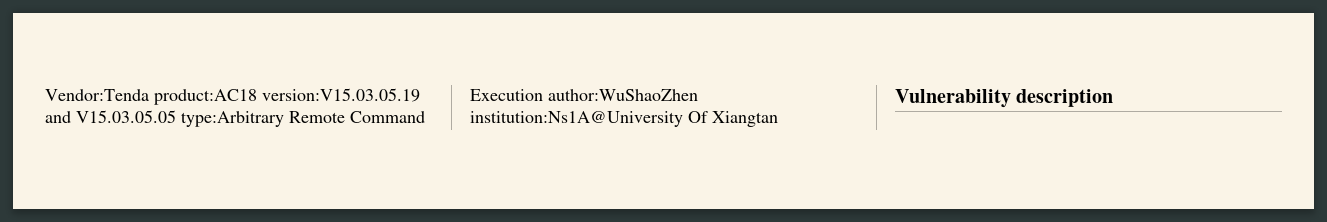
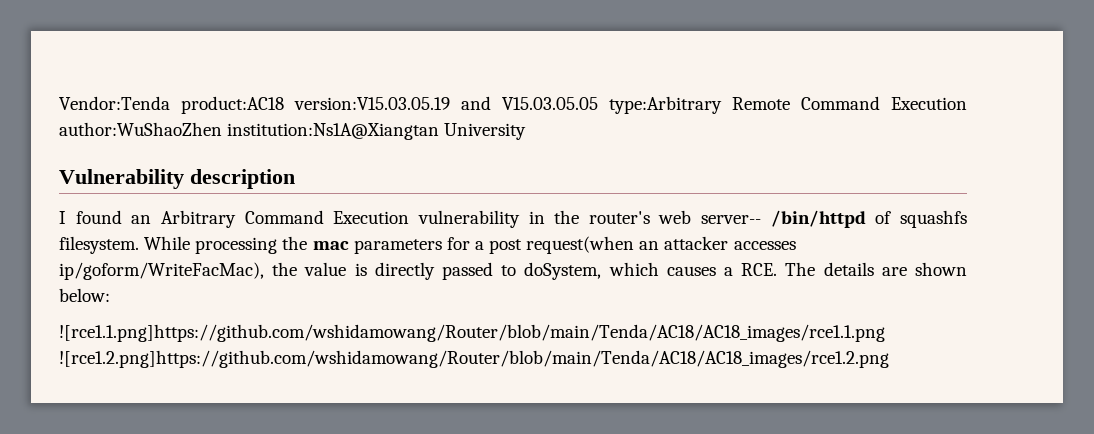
[470,111,778,127] institution:Ns1A@University Of Xiangtan -> [227,123,527,140] institution:Ns1A@Xiangtan University
(1114, 98) none -> [59,210,967,228] [59,236,796,254] [59,262,968,280] [59,288,110,302] [59,324,885,342] [59,350,889,368] // I found an Arbitrary Command Execution vulnerability in the router's web server-- /bin/httpd of squashfs filesystem. While processing the mac parameters for a post request(when an attacker accesses ip/goform/WriteFacMac), the value is directly passed to doSystem, which causes a RCE. The details are shown below: // ![rce1.1.png]https://github.com/wshidamowang/Router/blob/main/Tenda/AC18/AC18_images/rce1.1.png ![rce1.2.png]https://github.com/wshidamowang/Router/blob/main/Tenda/AC18/AC18_images/rce1.2.png

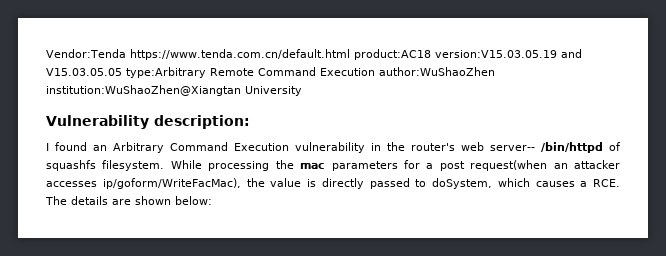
(170, 103) none -> [129,49,350,60] https://www.tenda.com.cn/default.html
[227,123,440,140] institution:Ns1A@Xiangtan -> [46,85,241,96] institution:WuShaoZhen@Xiangtan
[190,169,295,189] description -> [154,115,250,129] description:
[59,324,885,342] [59,350,889,368] // ![rce1.1.png]https://github.com/wshidamowang/Router/blob/main/Tenda/AC18/AC18_images/rce1.1.png ![rce1.2.png]https://github.com/wshidamowang/Router/blob/main/Tenda/AC18/AC18_images/rce1.2.png -> (212, 200) none

